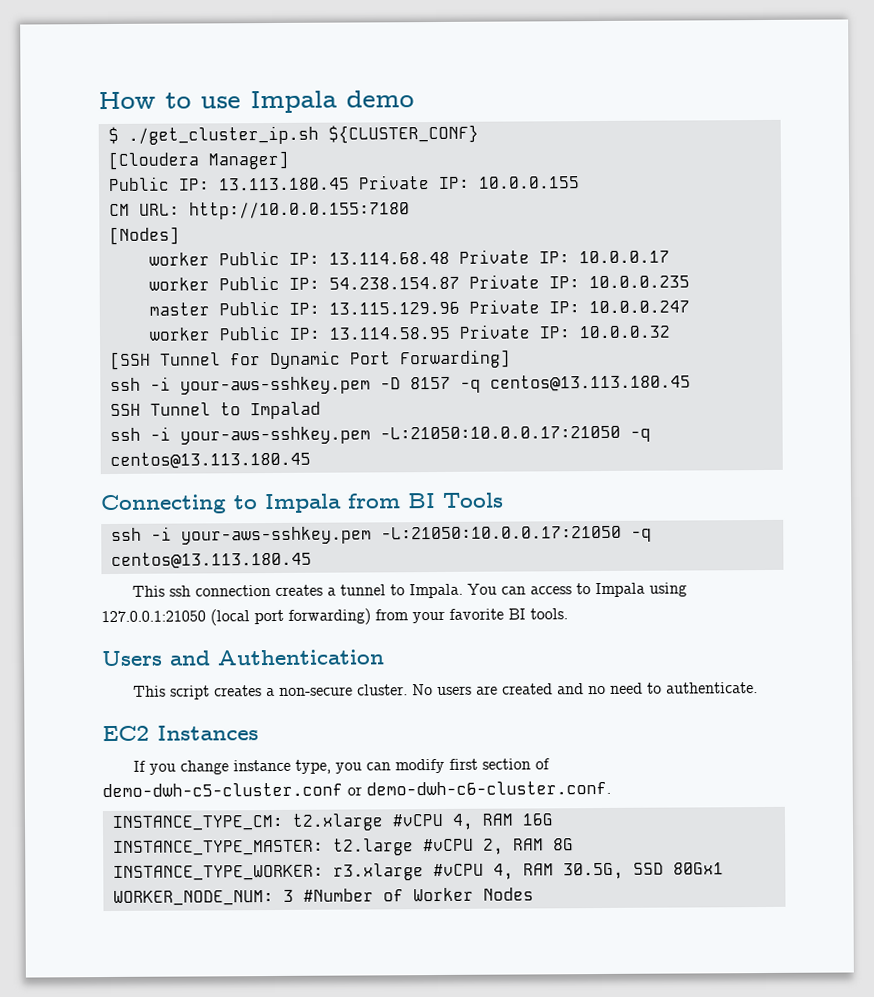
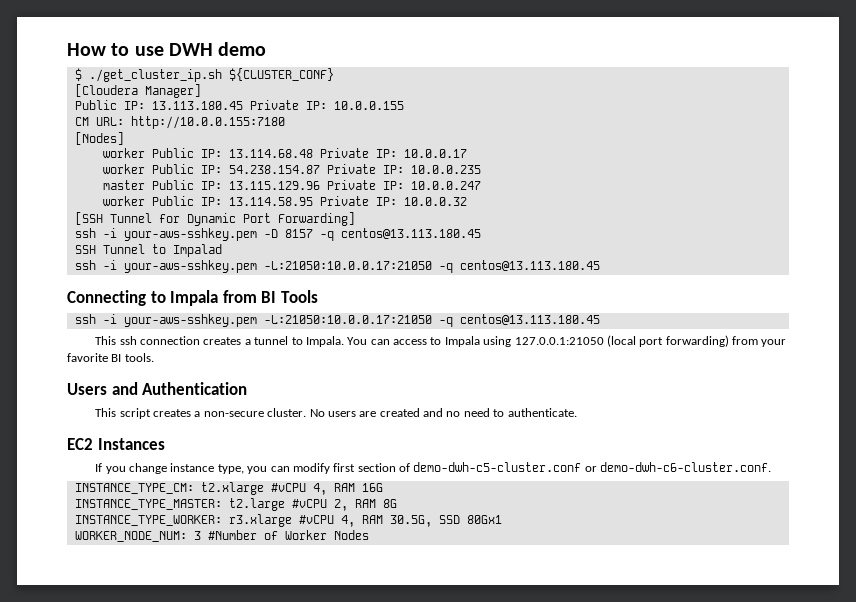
[250,90,337,114] Impala -> [168,43,213,56] DWH

